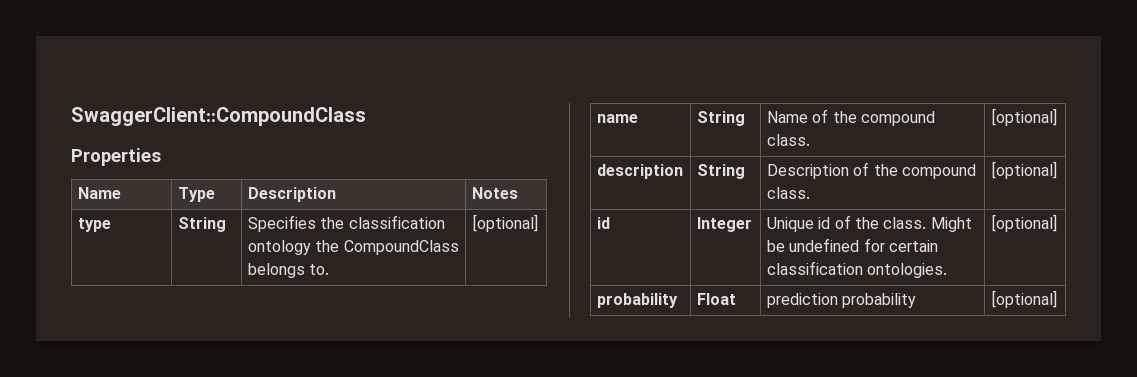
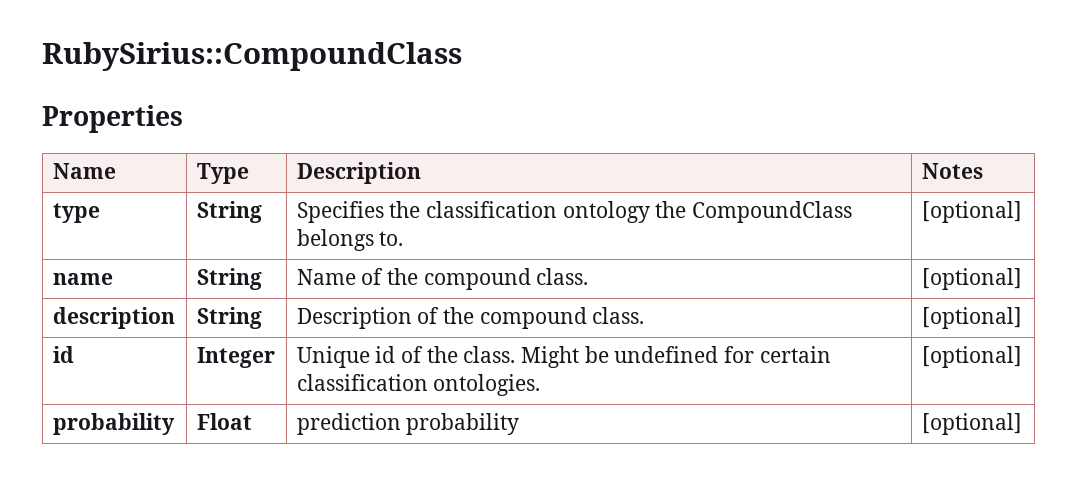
[71,107,366,126] SwaggerClient::CompoundClass -> [42,42,462,71] RubySirius::CompoundClass

